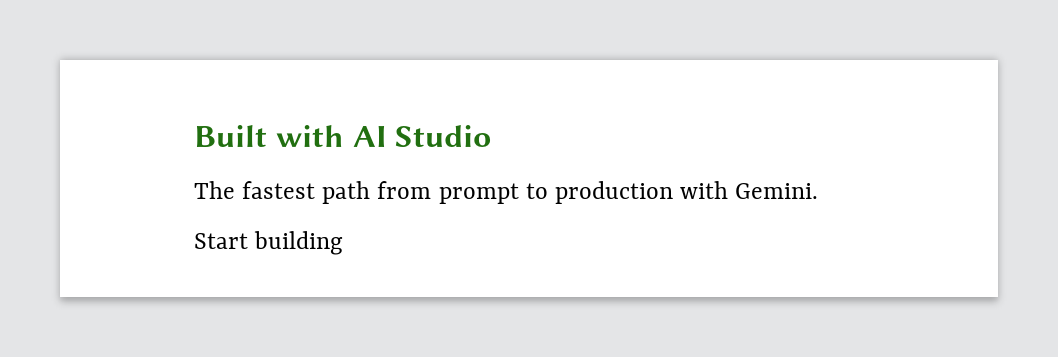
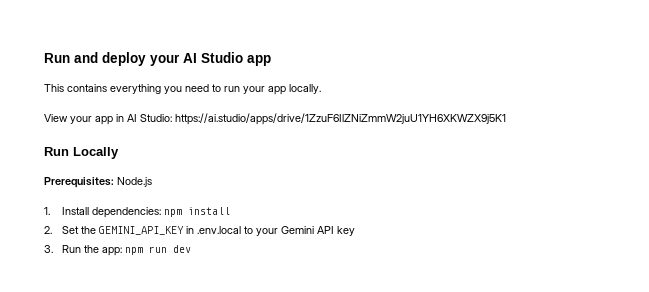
[194,125,492,147] [194,181,819,204] [194,231,344,255] Built with AI Studio // The fastest path from prompt to production with Gemini. // Start building -> [44,52,271,66] [44,84,321,95] [44,113,506,125] [44,147,119,159] [44,177,152,188] [44,207,231,218] [44,226,356,236] [44,245,192,256] Run and deploy your AI Studio app // This contains everything you need to run your app locally. // View your app in AI Studio: https://ai.studio/apps/drive/1ZzuF6IlZNiZmmW2juU1YH6XKWZX9j5K1 // Run Locally // Prerequisites: Node.js // 1. Install dependencies: npm install // 2. Set the GEMINI_API_KEY in .env.local to your Gemini API key // 3. Run the app: npm run dev

